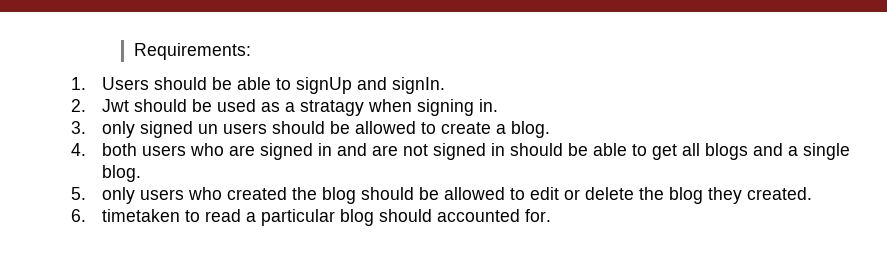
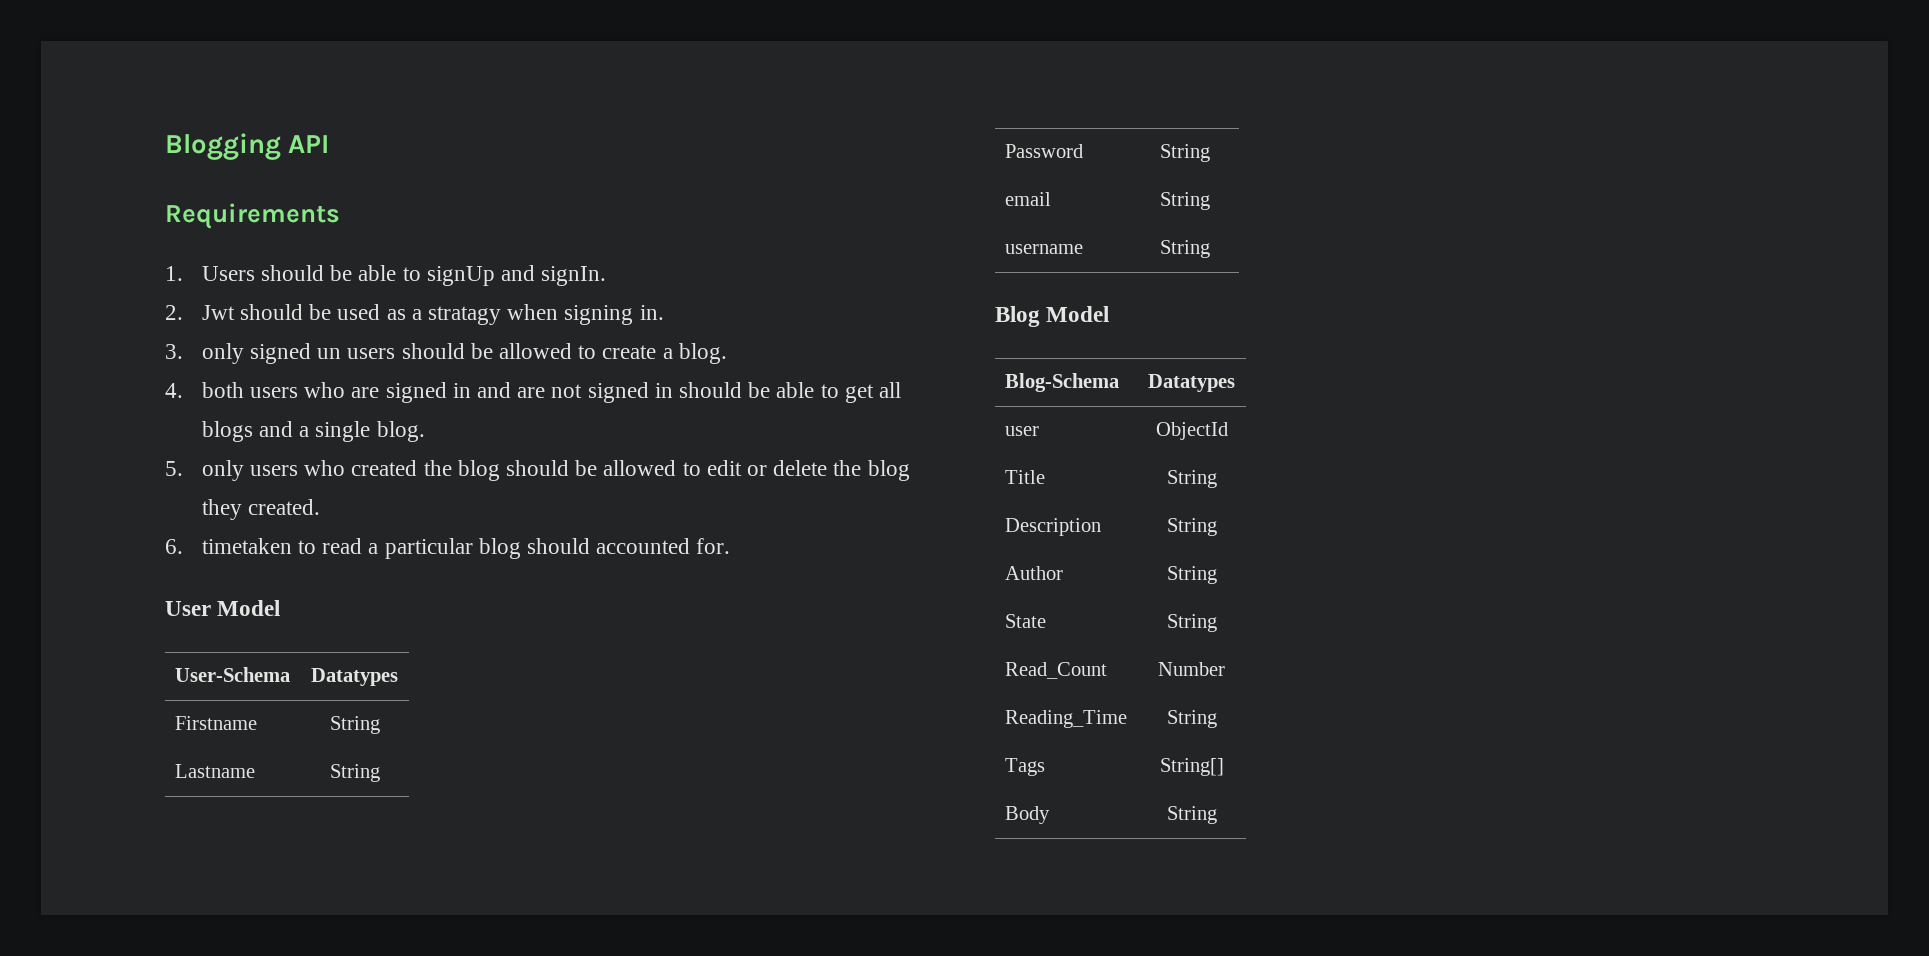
[133,43,251,60] Requirements: -> [165,133,330,160] [165,203,340,229] Blogging API // Requirements
(552, 215) none -> [165,600,281,616] [174,667,290,682] [311,668,398,686] [174,716,257,730] [329,716,380,734] [174,764,255,778] [329,764,380,782] [1004,144,1083,158] [1159,144,1210,162] [1004,192,1051,206] [1159,192,1210,210] [1004,244,1083,254] [1159,240,1210,258] [995,306,1110,327] [1004,373,1119,392] [1148,374,1235,392] [1004,426,1039,436] [1155,422,1228,440] [1004,470,1045,484] [1166,470,1217,488] [1004,518,1101,536] [1166,518,1217,536] [1004,566,1063,580] [1166,566,1217,584] [1004,614,1046,628] [1166,614,1217,632] [1004,662,1107,679] [1158,662,1225,676] [1004,710,1127,728] [1166,710,1217,728] [1004,758,1045,776] [1159,758,1224,776] [1004,806,1050,824] [1166,806,1217,824] // User Model // User-Schema | Datatypes // Firstname | String // Lastname | String // Password | String // email | String // username | String // Blog Model // Blog-Schema | Datatypes // user | ObjectId // Title | String // Description | String // Author | String // State | String // Read_Count | Number // Reading_Time | String // Tags | String[] // Body | String

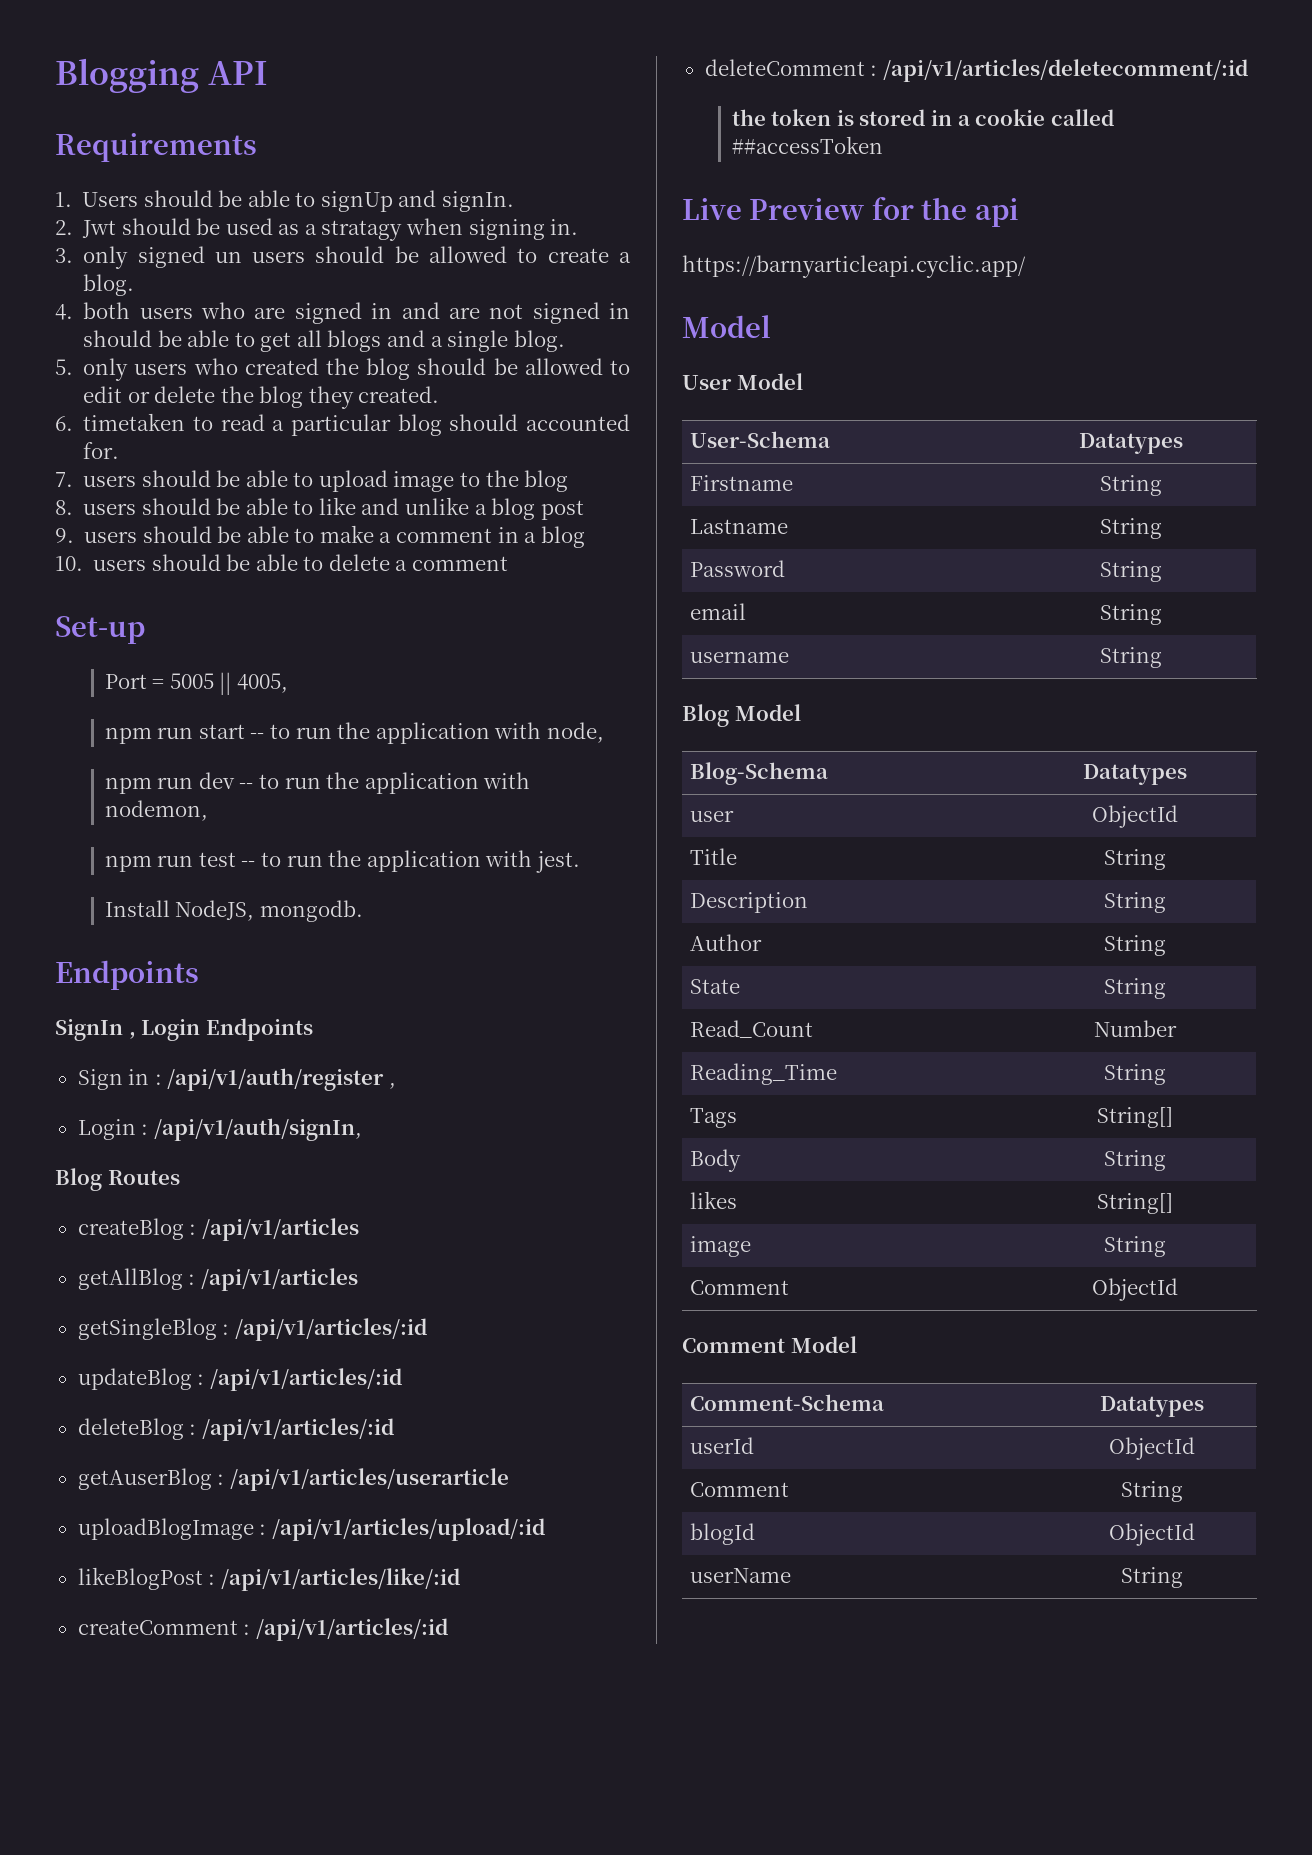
(731, 546) none -> [55,470,569,492] [55,497,584,520] [55,525,585,548] [55,554,508,571] [55,616,145,644] [104,672,289,695] [104,722,604,744] [104,772,531,794] [104,800,208,821] [104,850,580,873] [104,900,363,922] [55,960,199,990] [55,1018,313,1041] [77,1068,396,1091] [77,1118,362,1141] [55,1168,180,1191] [77,1218,359,1241] [77,1268,358,1291] [77,1318,427,1341] [77,1368,402,1391] [77,1418,394,1441] [77,1468,509,1491] [77,1518,545,1541] [77,1567,460,1591] [77,1618,448,1641] [704,59,1248,82] [731,109,1114,126] [731,136,883,154] [682,197,1019,227] [682,255,1026,278] [682,315,771,338] // 7. users should be able to upload image to the blog // 8. users should be able to like and unlike a blog post // 9. users should be able to make a comment in a blog // 10. users should be able to delete a comment // Set-up // Port = 5005 || 4005, // npm run start -- to run the application with node, // npm run dev -- to run the application with nodemon, // npm run test -- to run the application with jest. // Install NodeJS, mongodb. // Endpoints // SignIn , Login Endpoints // Sign in : /api/v1/auth/register , // Login : /api/v1/auth/signIn, // Blog Routes // createBlog : /api/v1/articles // getAllBlog : /api/v1/articles // getSingleBlog : /api/v1/articles/:id // updateBlog : /api/v1/articles/:id // deleteBlog : /api/v1/articles/:id // getAuserBlog : /api/v1/articles/userarticle // uploadBlogImage : /api/v1/articles/upload/:id // likeBlogPost : /api/v1/articles/like/:id // createComment : /api/v1/articles/:id // deleteComment : /api/v1/articles/deletecomment/:id // the token is stored in a cookie called ##accessToken // Live Preview for the api // https://barnyarticleapi.cyclic.app/ // Model
(1217, 815) none -> [690,1191,738,1209] [1096,1193,1173,1214] [690,1236,752,1257] [1103,1236,1166,1257] [690,1280,790,1295] [1091,1278,1178,1301] [682,1336,857,1353] [690,1394,885,1411] [1099,1396,1204,1417] [690,1437,755,1454] [1108,1437,1195,1460] [690,1482,790,1497] [1120,1481,1183,1502] [690,1523,756,1545] [1108,1523,1195,1546] [690,1568,792,1583] [1120,1567,1183,1588] // likes | String[] // image | String // Comment | ObjectId // Comment Model // Comment-Schema | Datatypes // userId | ObjectId // Comment | String // blogId | ObjectId // userName | String

